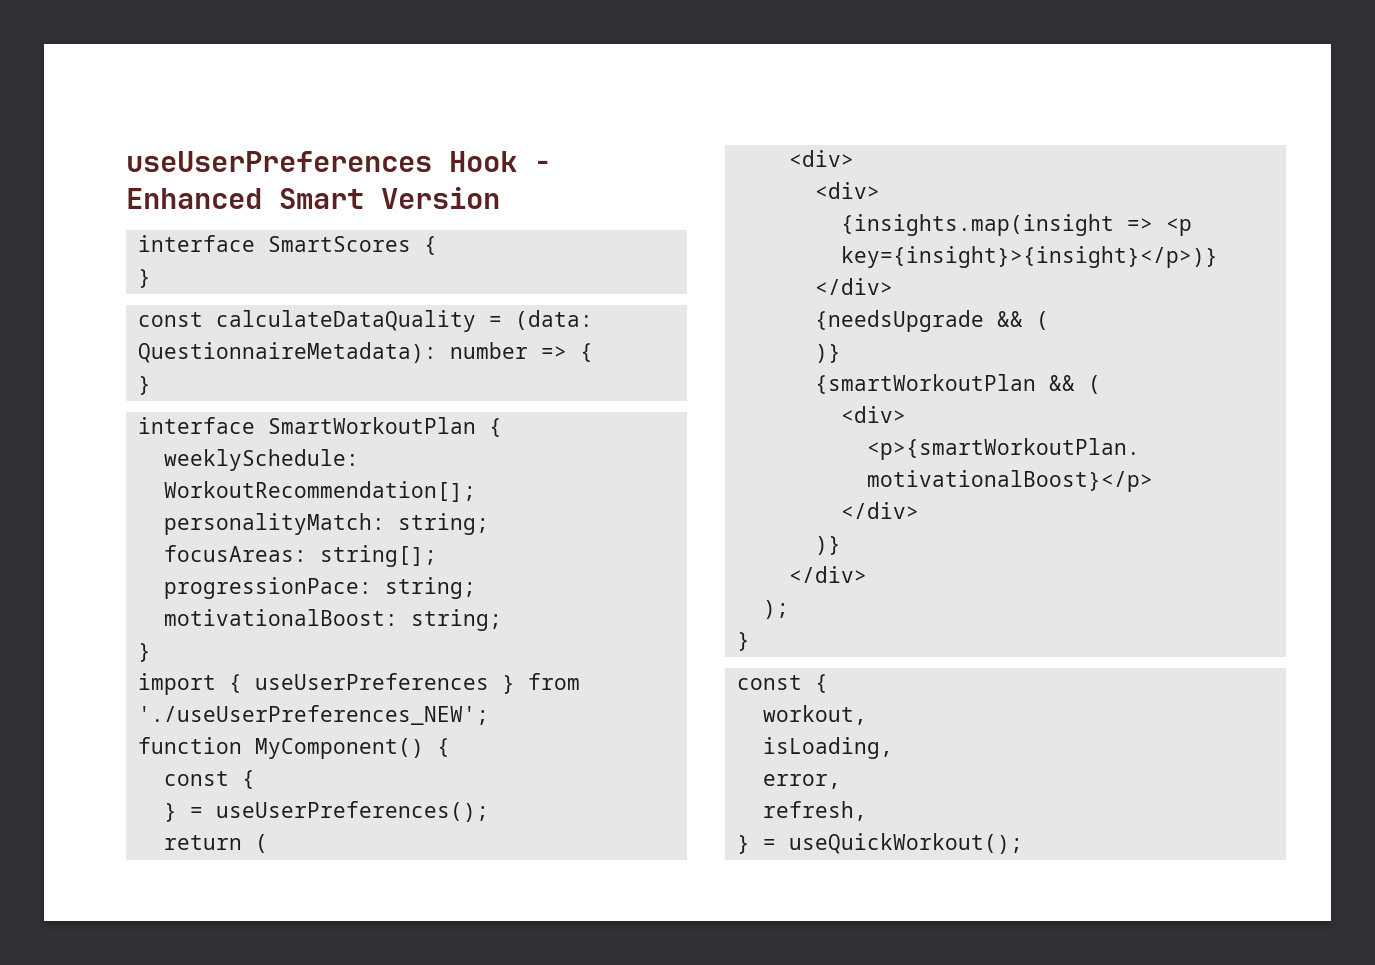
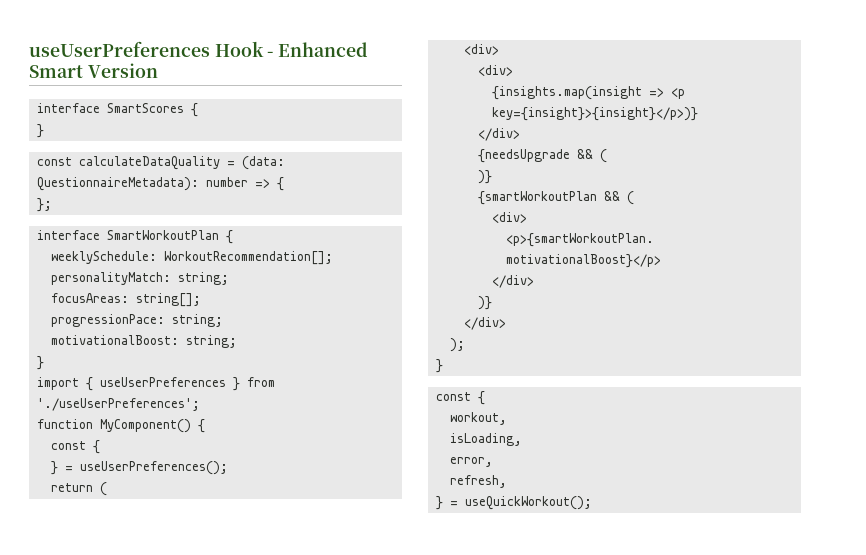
[138,376,152,395] } -> [36,198,52,212] };
[138,705,490,725] './useUserPreferences_NEW'; -> [36,398,200,411] './useUserPreferences';

